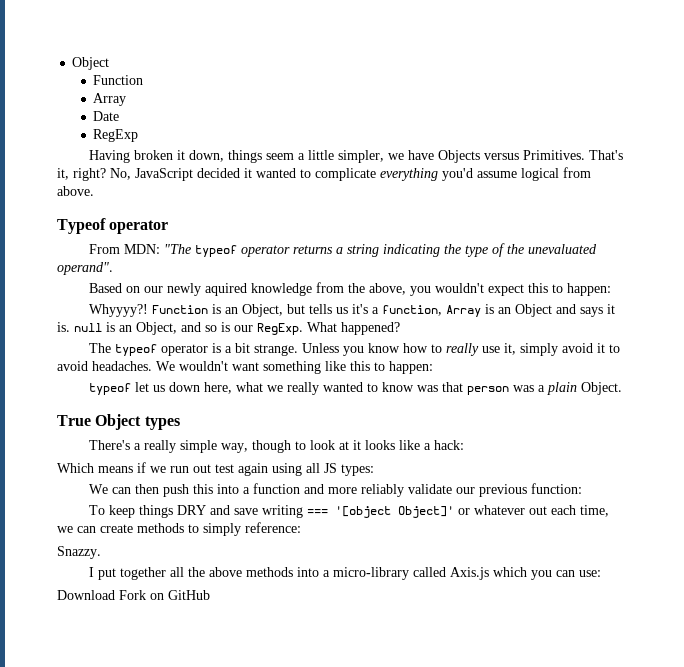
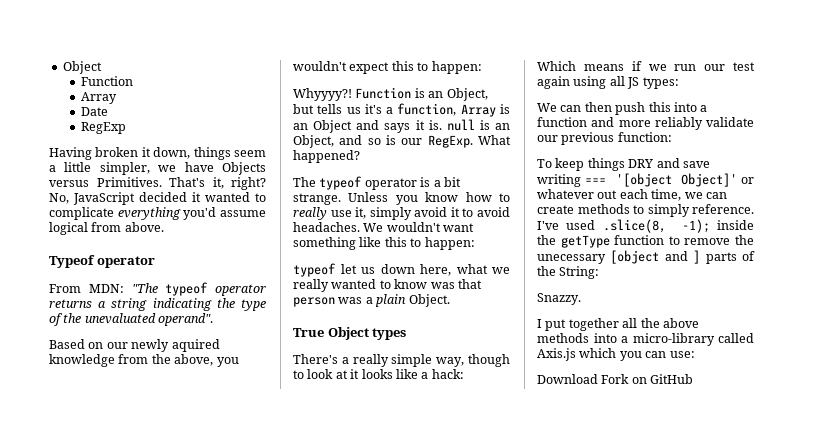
[193,464,211,473] out -> [704,64,726,71] our
[245,522,301,533] reference: -> [692,204,754,214] [537,219,754,233] [537,235,754,248] [537,250,755,264] [537,266,600,279] reference. I've used .slice(8, -1); inside the getType function to remove the unecessary [object and ] parts of the String:

